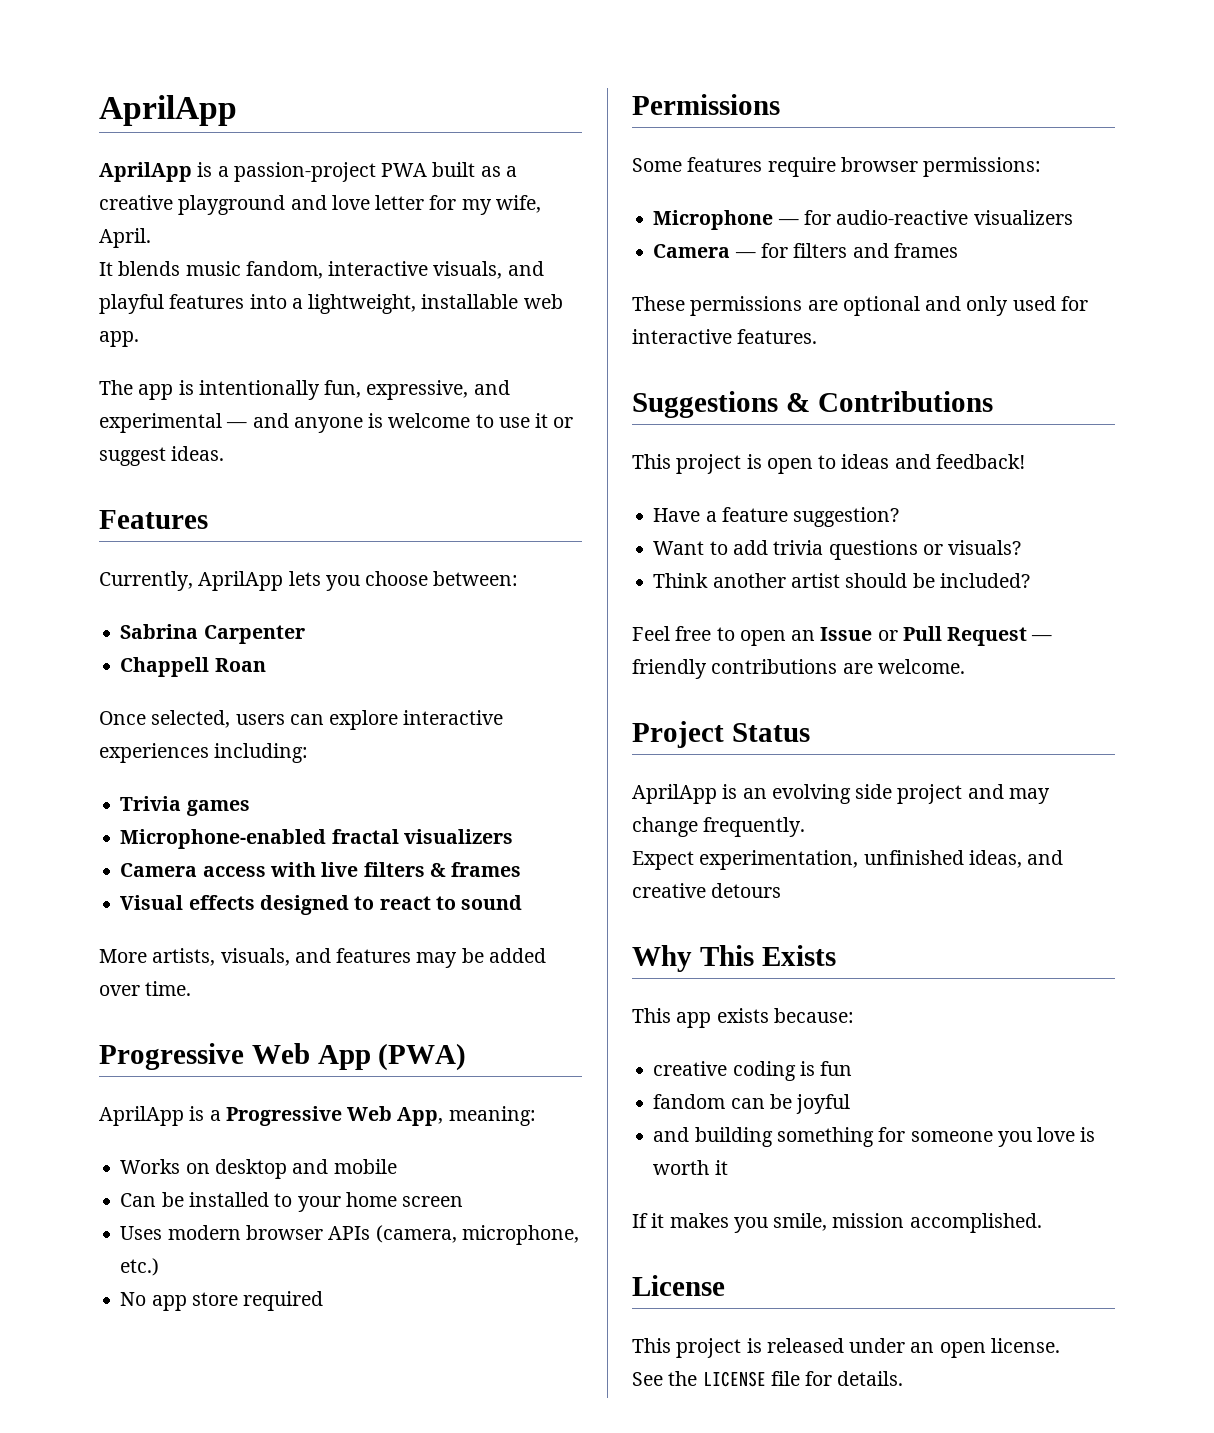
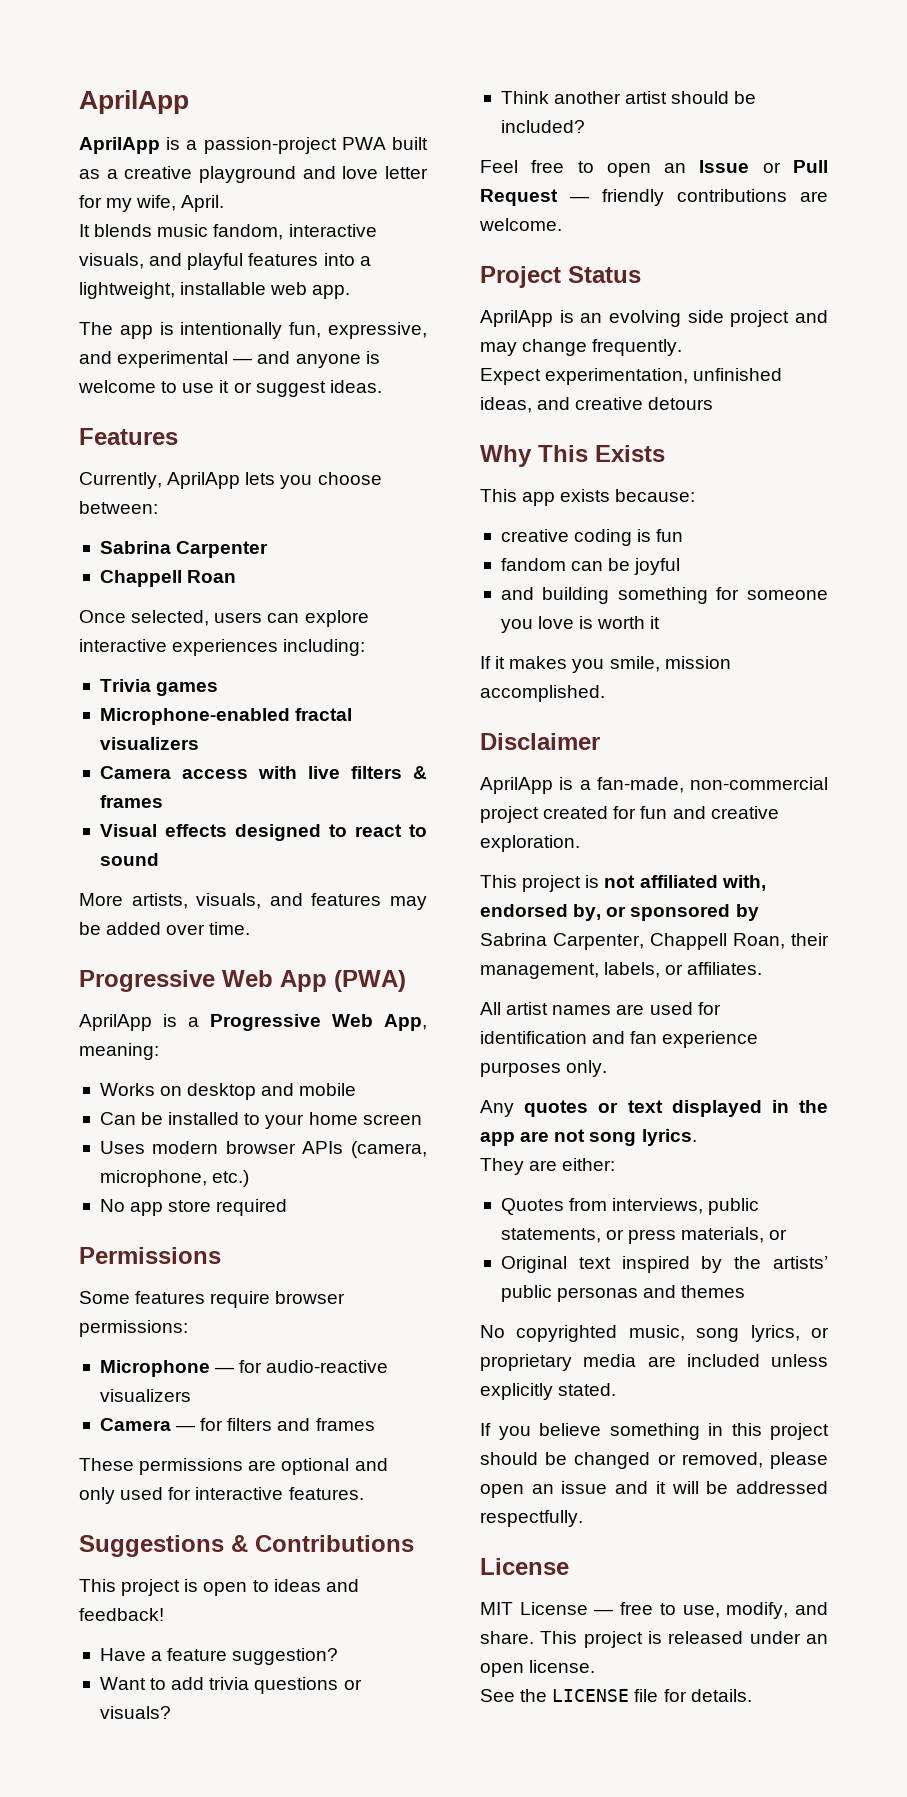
[632,1275,725,1296] License // -> [480,733,600,750] [480,777,828,794] [480,806,779,823] [480,835,580,852] [480,875,766,892] [480,904,759,921] [480,933,829,950] [480,962,763,979] [480,1002,721,1015] [480,1031,759,1048] [480,1060,608,1077] [480,1100,828,1117] [480,1129,697,1146] [480,1158,616,1175] [500,1198,760,1215] [500,1227,788,1244] [500,1256,828,1273] [500,1285,746,1302] [480,1325,829,1342] [480,1354,828,1371] [480,1383,617,1400] [480,1423,829,1440] [480,1452,828,1469] [480,1481,828,1498] [480,1510,583,1527] [480,1558,569,1575] [480,1602,828,1619] [480,1631,534,1644] Disclaimer // AprilApp is a fan-made, non-commercial project created for fun and creative exploration. // This project is not affiliated with, endorsed by, or sponsored by Sabrina Carpenter, Chappell Roan, their management, labels, or affiliates. // All artist names are used for identification and fan experience purposes only. // Any quotes or text displayed in the app are not song lyrics. // They are either: // Quotes from interviews, public statements, or press materials, or // Original text inspired by the artists’ public personas and themes // No copyrighted music, song lyrics, or proprietary media are included unless explicitly stated. // If you believe something in this project should be changed or removed, please open an issue and it will be addressed respectfully. // License // MIT License — free to use, modify, and share.

